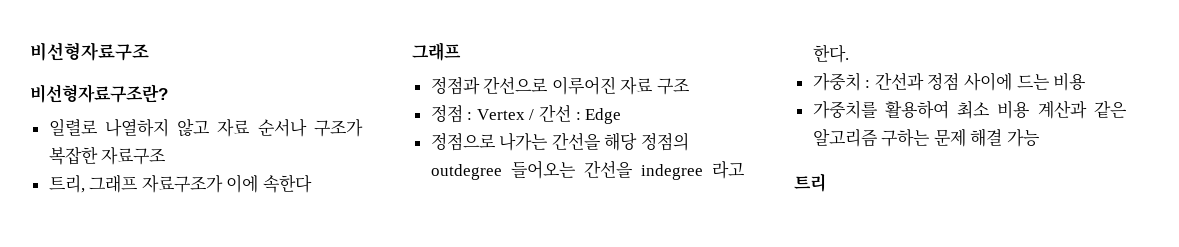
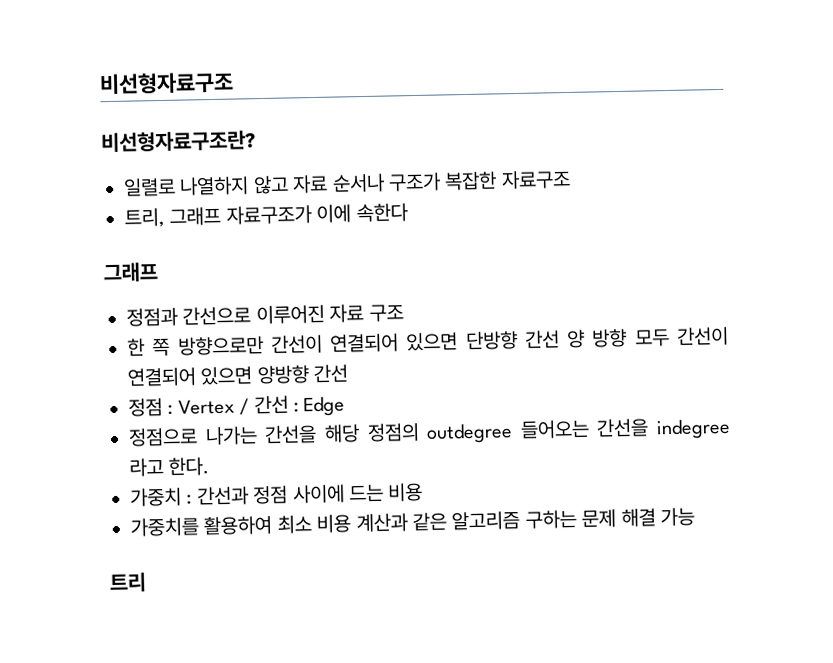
(691, 86) none -> [127,326,729,357] [127,364,349,387] // 한 쪽 방향으로만 간선이 연결되어 있으면 단방향 간선 양 방향 모두 간선이 연결되어 있으면 양방향 간선

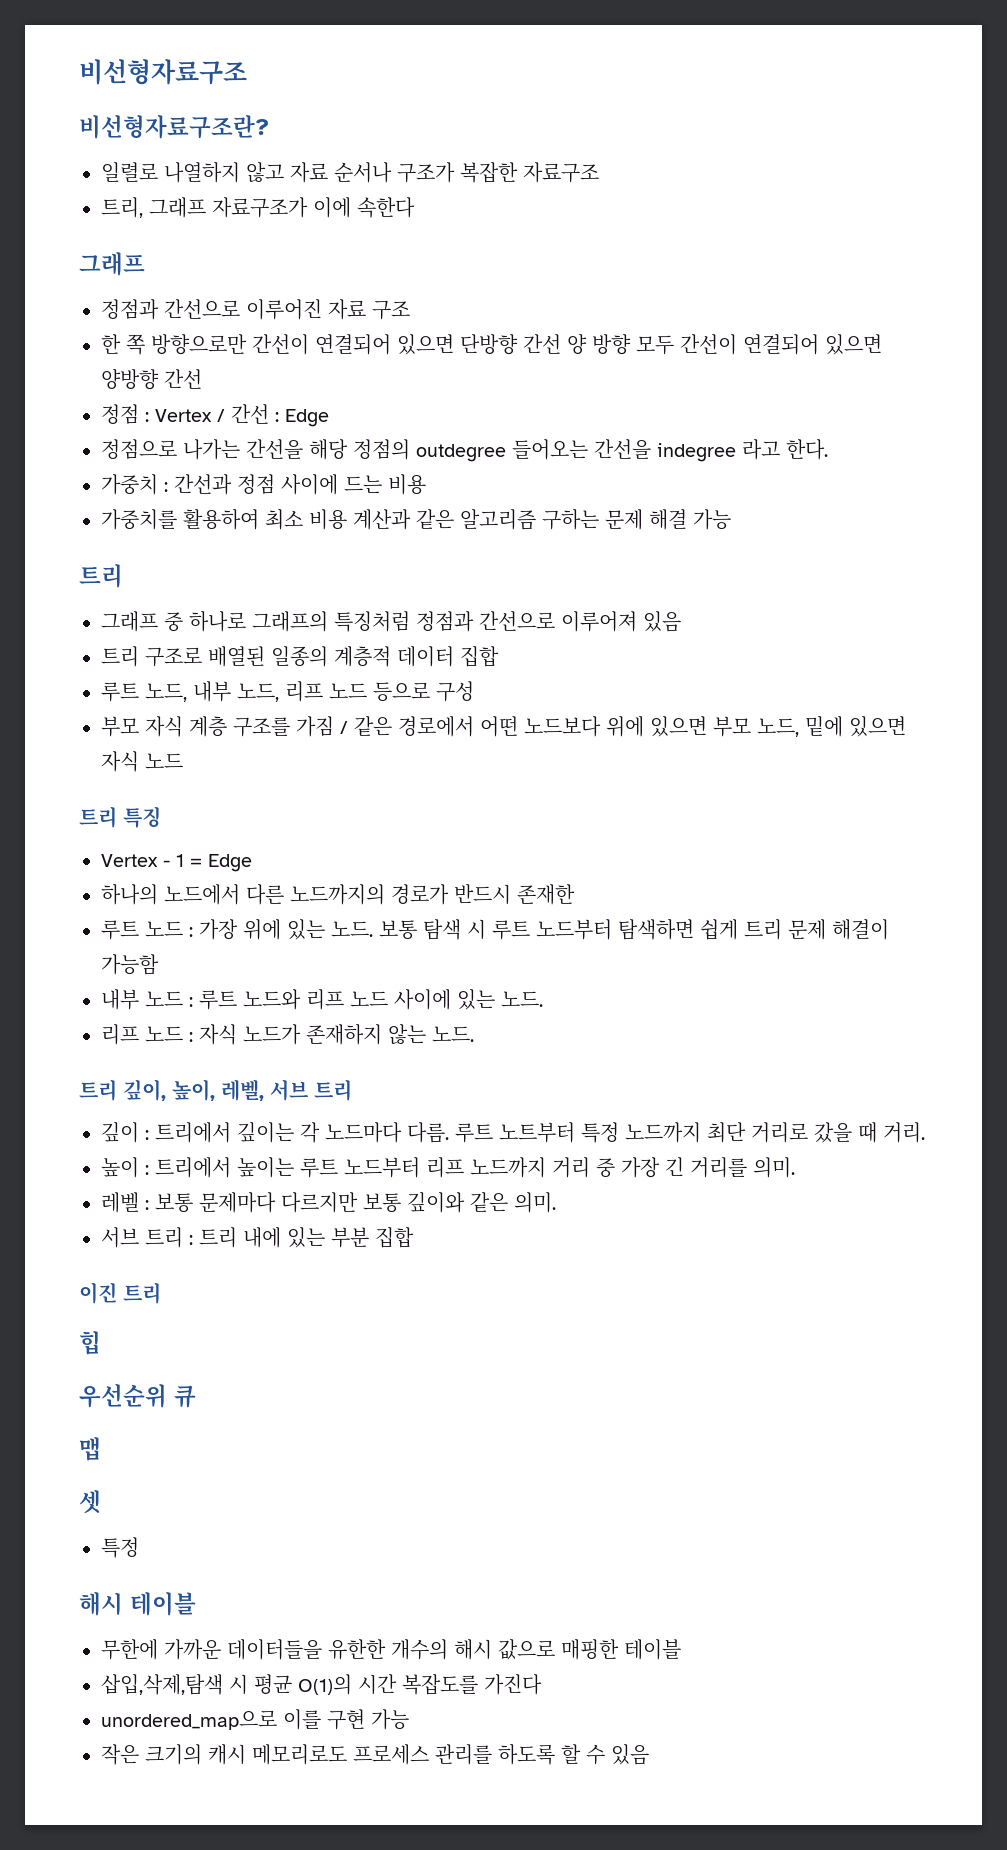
(147, 582) none -> [101,611,681,632] [101,646,499,667] [101,681,474,702] [101,716,906,737] [101,751,183,772] [79,806,161,828] [101,854,252,872] [101,884,575,905] [101,919,889,940] [101,954,159,975] [101,989,543,1010] [101,1024,474,1045] [79,1079,352,1101] [101,1122,925,1143] [101,1157,795,1178] [101,1192,556,1213] [101,1227,414,1248] [79,1282,161,1304] [79,1331,101,1355] [79,1384,196,1408] [79,1437,101,1461] [79,1490,101,1514] [101,1537,139,1558] [79,1592,196,1616] [101,1639,681,1660] [101,1674,542,1695] [101,1709,409,1730] [101,1744,649,1765] // 그래프 중 하나로 그래프의 특징처럼 정점과 간선으로 이루어져 있음 // 트리 구조로 배열된 일종의 계층적 데이터 집합 // 루트 노드, 내부 노드, 리프 노드 등으로 구성 // 부모 자식 계층 구조를 가짐 / 같은 경로에서 어떤 노드보다 위에 있으면 부모 노드, 밑에 있으면 자식 노드 // 트리 특징 // Vertex - 1 = Edge // 하나의 노드에서 다른 노드까지의 경로가 반드시 존재한 // 루트 노드 : 가장 위에 있는 노드. 보통 탐색 시 루트 노드부터 탐색하면 쉽게 트리 문제 해결이 가능함 // 내부 노드 : 루트 노드와 리프 노드 사이에 있는 노드. // 리프 노드 : 자식 노드가 존재하지 않는 노드. // 트리 깊이, 높이, 레벨, 서브 트리 // 깊이 : 트리에서 깊이는 각 노드마다 다름. 루트 노트부터 특정 노드까지 최단 거리로 갔을 때 거리. // 높이 : 트리에서 높이는 루트 노드부터 리프 노드까지 거리 중 가장 긴 거리를 의미. // 레벨 : 보통 문제마다 다르지만 보통 깊이와 같은 의미. // 서브 트리 : 트리 내에 있는 부분 집합 // 이진 트리 // 힙 // 우선순위 큐 // 맵 // 셋 // 특정 // 해시 테이블 // 무한에 가까운 데이터들을 유한한 개수의 해시 값으로 매핑한 테이블 // 삽입,삭제,탐색 시 평균 O(1)의 시간 복잡도를 가진다 // unordered_map으로 이를 구현 가능 // 작은 크기의 캐시 메모리로도 프로세스 관리를 하도록 할 수 있음

